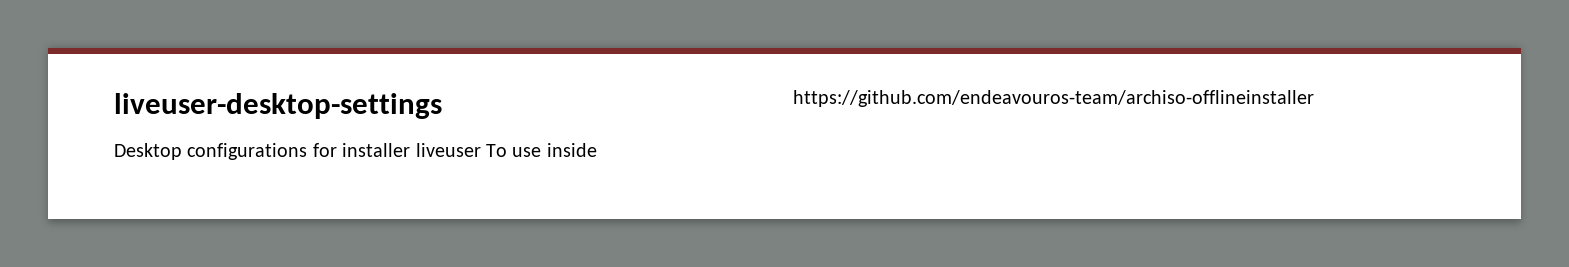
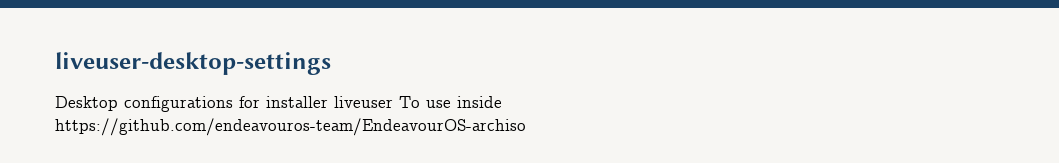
[793,90,1314,107] https://github.com/endeavouros-team/archiso-offlineinstaller -> [55,118,526,136] https://github.com/endeavouros-team/EndeavourOS-archiso

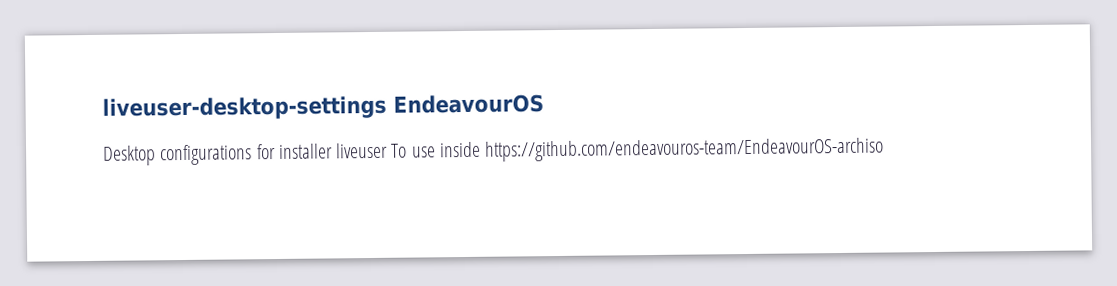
(331, 63) none -> [393,94,544,114] EndeavourOS

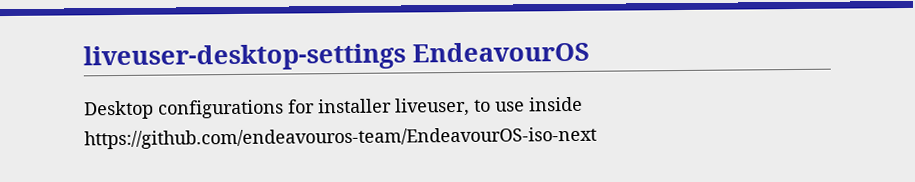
[335,142,408,159] liveuser To -> [395,97,491,117] liveuser, to
[484,137,885,162] https://github.com/endeavouros-team/EndeavourOS-archiso -> [84,126,597,150] https://github.com/endeavouros-team/EndeavourOS-iso-next

